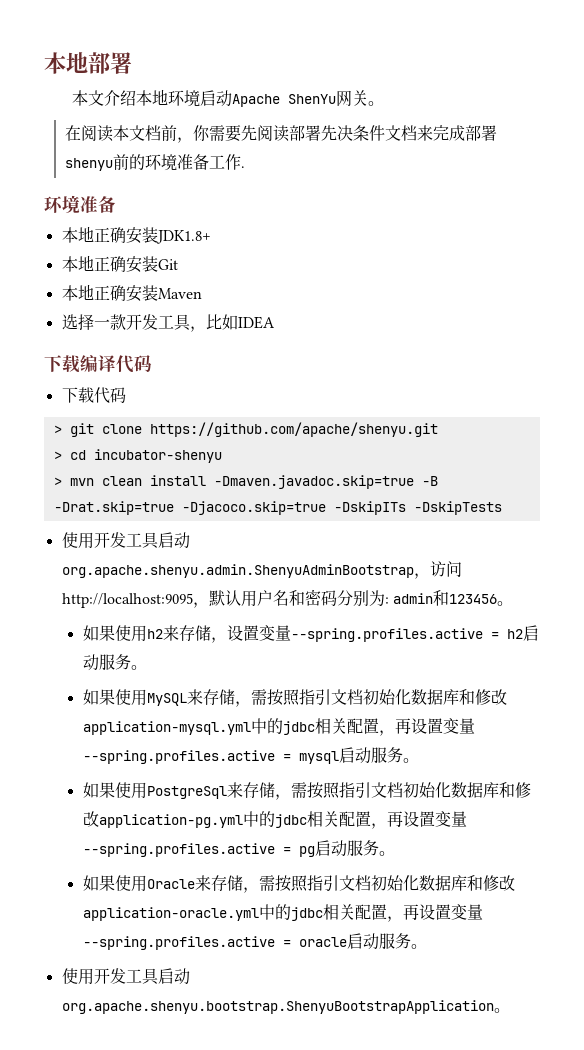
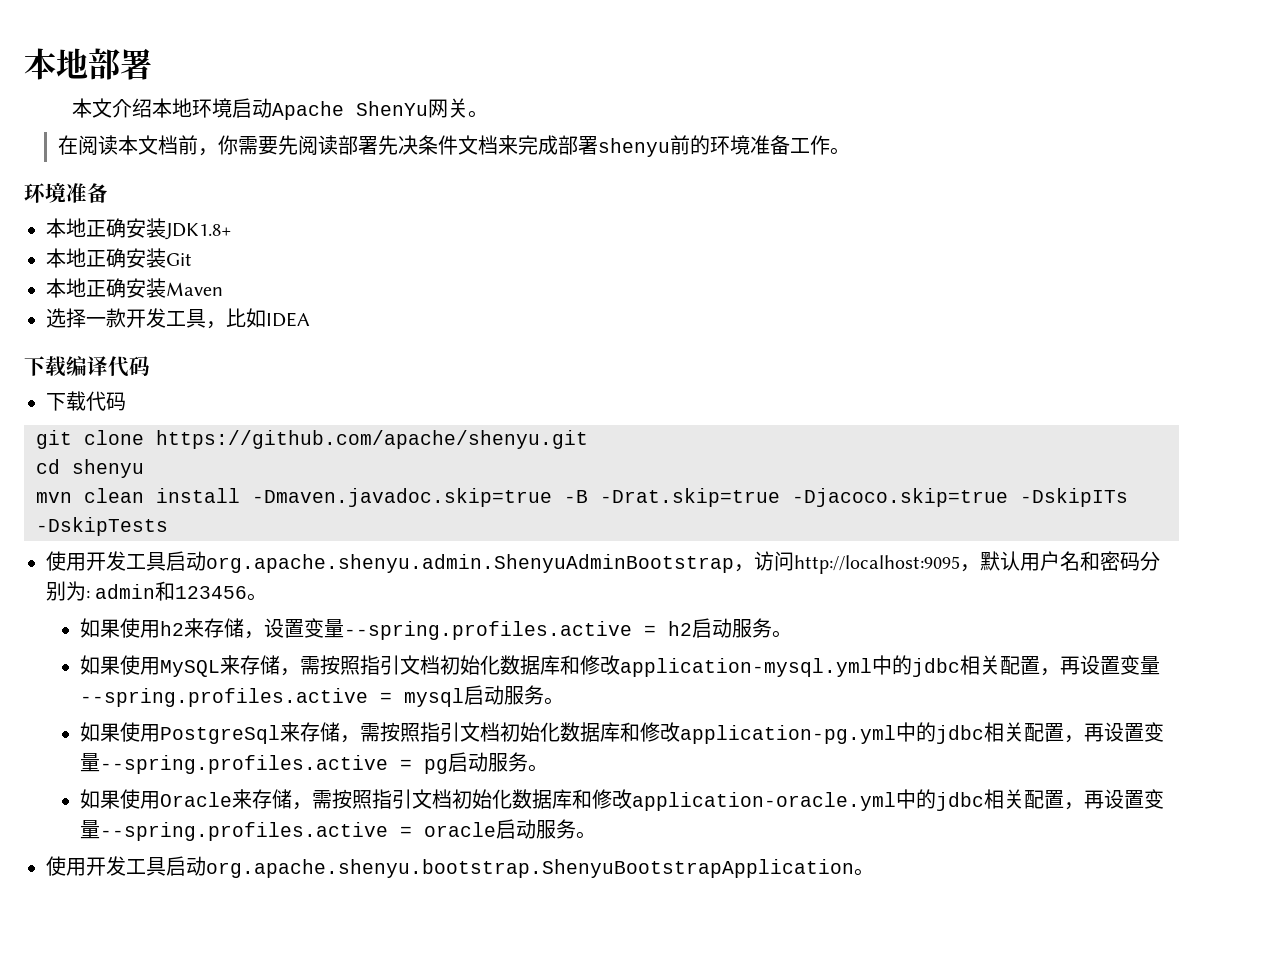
[240,166,245,168] . -> [829,147,850,155] 。
[53,425,62,434] > -> (126, 401) none
[53,449,222,463] [53,477,62,486] > cd incubator-shenyu // > -> [36,459,144,478] cd shenyu //

